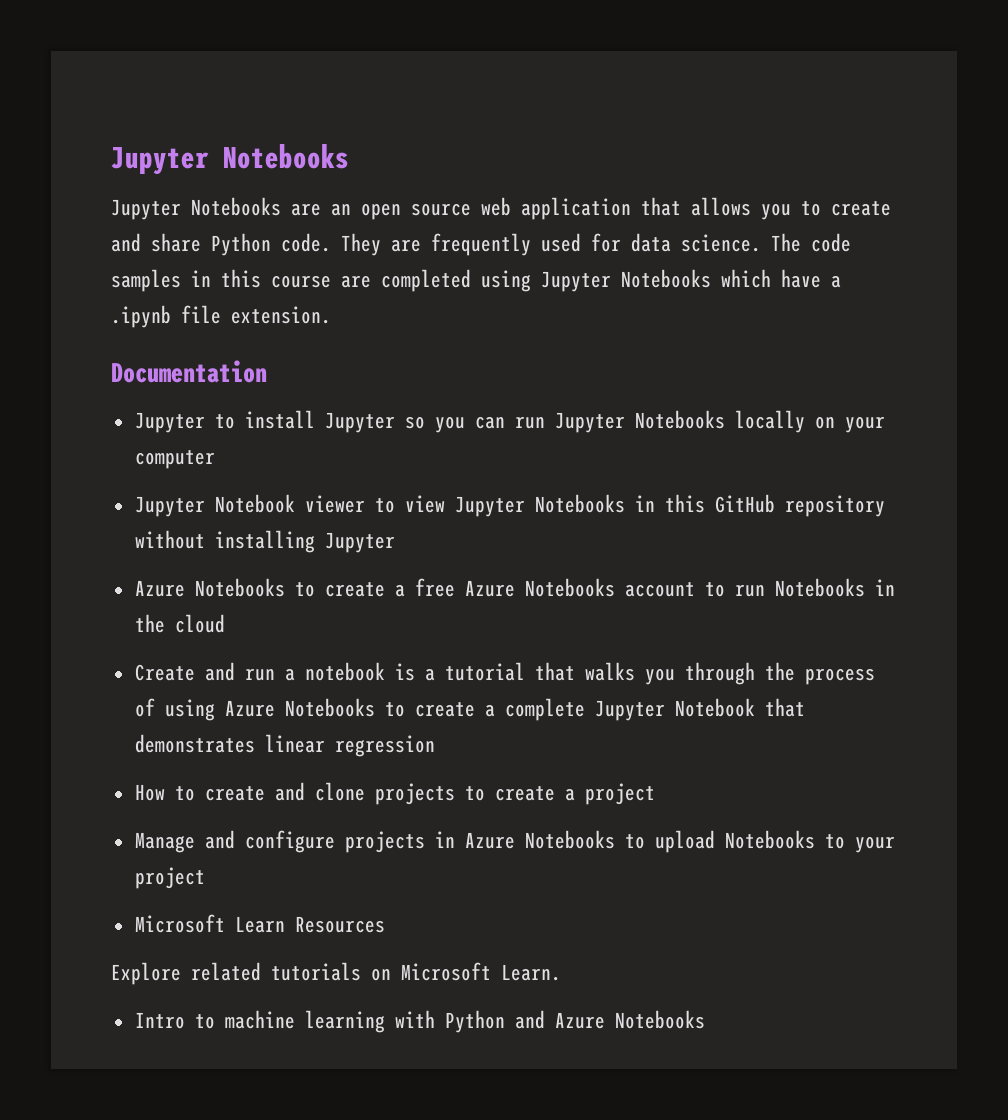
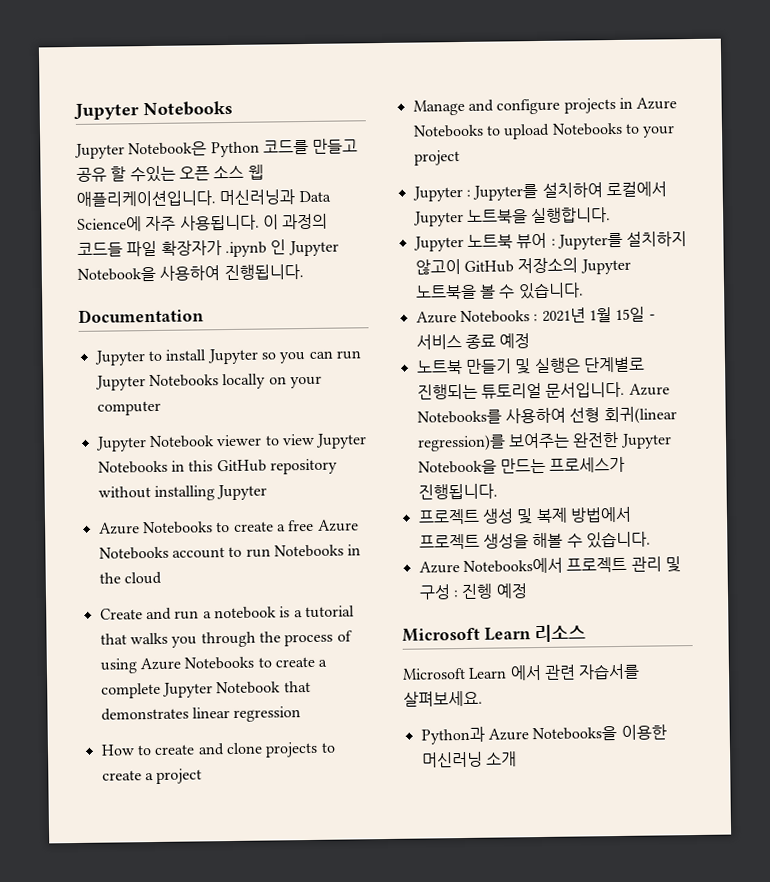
[191,197,891,220] [111,233,851,256] [111,269,841,292] [111,305,331,328] Notebooks are an open source web application that allows you to create and share Python code. They are frequently used for data science. The code samples in this course are completed using Jupyter Notebooks which have a .ipynb file extension. -> [128,138,359,158] [76,164,264,183] [76,189,331,207] [77,213,329,232] [77,239,339,258] [77,264,304,282] Notebook은 Python 코드를 만들고 공유 할 수있는 오픈 소스 웹 애플리케이션입니다. 머신러닝과 Data Science에 자주 사용됩니다. 이 과정의 코드들 파일 확장자가 .ipynb 인 Jupyter Notebook을 사용하여 진행됩니다.
[134,914,385,933] [111,962,561,985] [134,1010,705,1033] Microsoft Learn Resources // Explore related tutorials on Microsoft Learn. // Intro to machine learning with Python and Azure Notebooks -> [411,181,667,202] [412,207,612,227] [412,231,688,252] [414,257,631,275] [414,282,584,300] [415,306,655,324] [415,333,531,350] [415,356,645,375] [416,381,670,400] [416,406,677,425] [416,431,672,452] [417,456,626,475] [417,483,498,500] [417,506,632,525] [418,531,651,550] [418,556,681,575] [418,583,528,600] [402,624,587,643] [402,663,641,681] [403,690,483,707] [420,724,667,745] [421,751,517,768] Jupyter : Jupyter를 설치하여 로컬에서 Jupyter 노트북을 실행합니다. // Jupyter 노트북 뷰어 : Jupyter를 설치하지 않고이 GitHub 저장소의 Jupyter 노트북을 볼 수 있습니다. // Azure Notebooks : 2021년 1월 15일 - 서비스 종료 예정 // 노트북 만들기 및 실행은 단계별로 진행되는 튜토리얼 문서입니다. Azure Notebooks를 사용하여 선형 회귀(linear regression)를 보여주는 완전한 Jupyter Notebook을 만드는 프로세스가 진행됩니다. // 프로젝트 생성 및 복제 방법에서 프로젝트 생성을 해볼 수 있습니다. // Azure Notebooks에서 프로젝트 관리 및 구성 : 진헹 예정 // Microsoft Learn 리소스 // Microsoft Learn 에서 관련 자습서를 살펴보세요. // Python과 Azure Notebooks을 이용한 머신러닝 소개

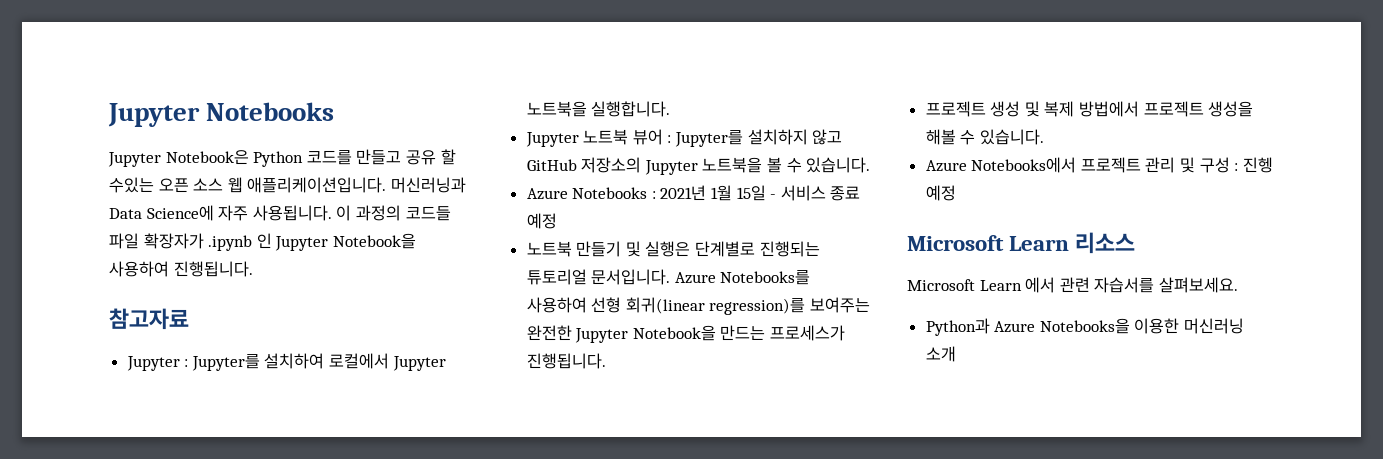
[78,308,204,323] [93,348,361,366] [94,373,322,391] [96,400,161,416] [94,433,368,452] [97,458,338,475] [97,484,268,501] [98,519,359,535] [98,544,362,560] [98,571,162,585] [99,605,355,621] [99,630,353,648] [99,656,328,674] [100,680,311,699] [100,706,302,722] [100,741,336,758] [101,768,203,784] [412,97,678,116] [412,122,676,140] [413,150,460,166] Documentation // Jupyter to install Jupyter so you can run Jupyter Notebooks locally on your computer // Jupyter Notebook viewer to view Jupyter Notebooks in this GitHub repository without installing Jupyter // Azure Notebooks to create a free Azure Notebooks account to run Notebooks in the cloud // Create and run a notebook is a tutorial that walks you through the process of using Azure Notebooks to create a complete Jupyter Notebook that demonstrates linear regression // How to create and clone projects to create a project // Manage and configure projects in Azure Notebooks to upload Notebooks to your project -> [109,308,189,330] 참고자료
[414,259,461,275] 않고이 -> [812,129,843,145] 않고

